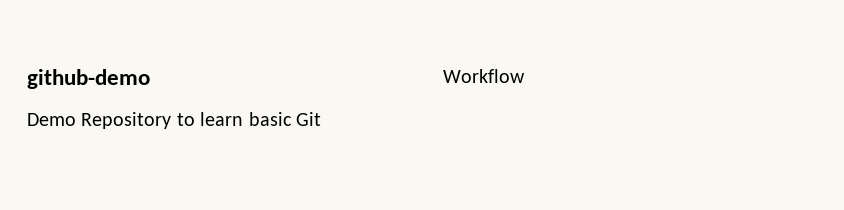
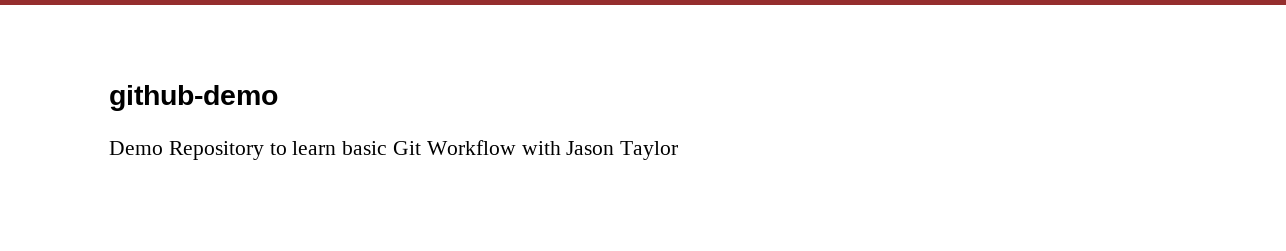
(525, 76) none -> [521,141,679,160] with Jason Taylor

